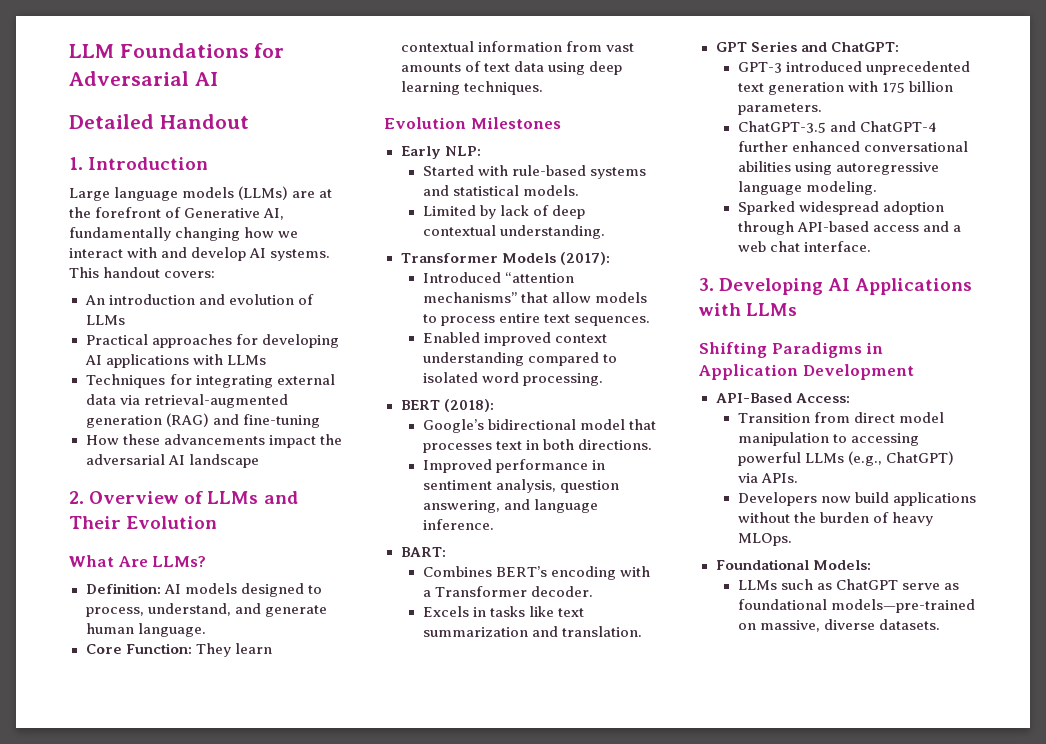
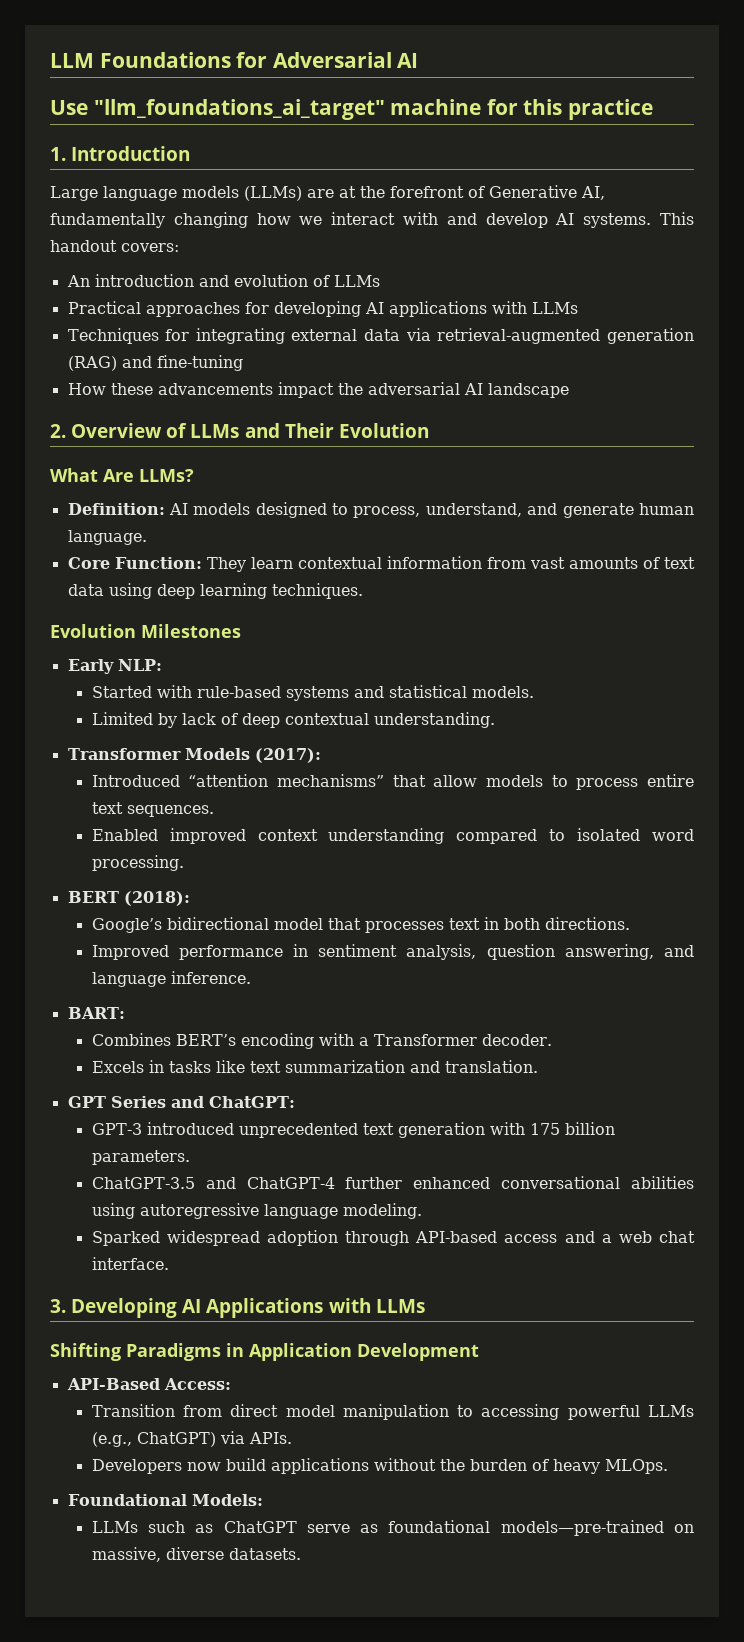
[69,114,249,129] Detailed Handout -> [50,99,653,120] Use "llm_foundations_ai_target" machine for this practice

